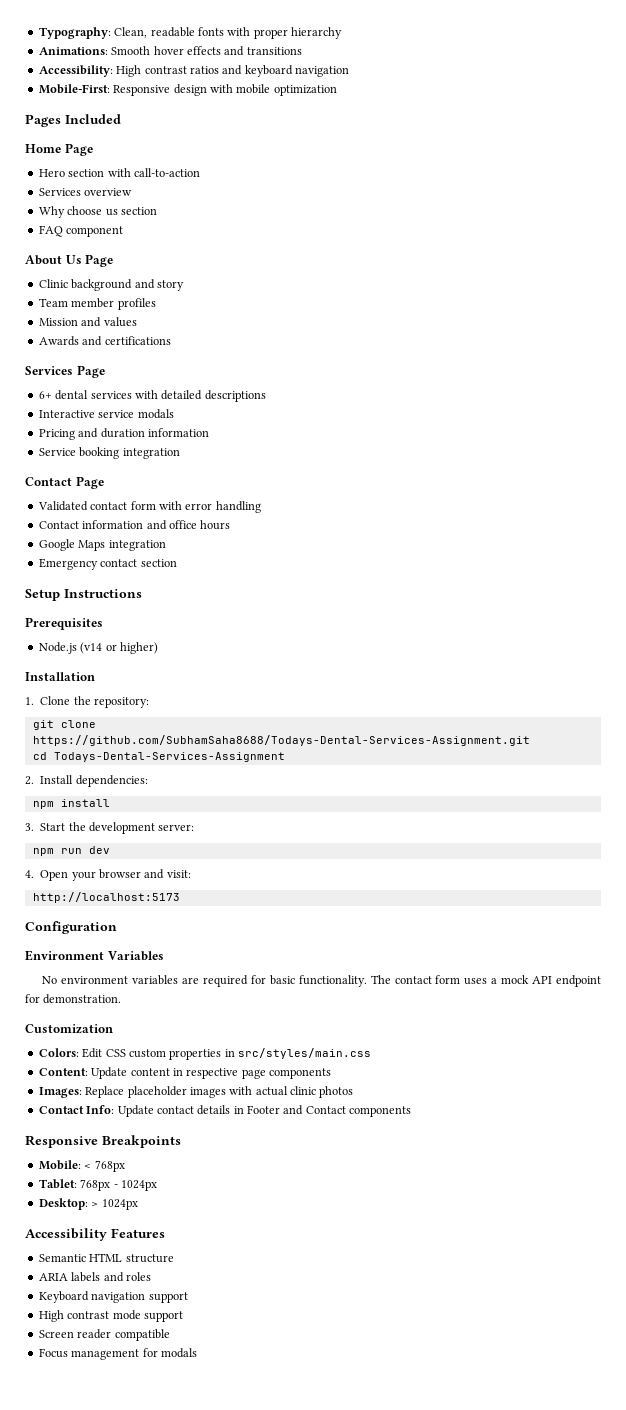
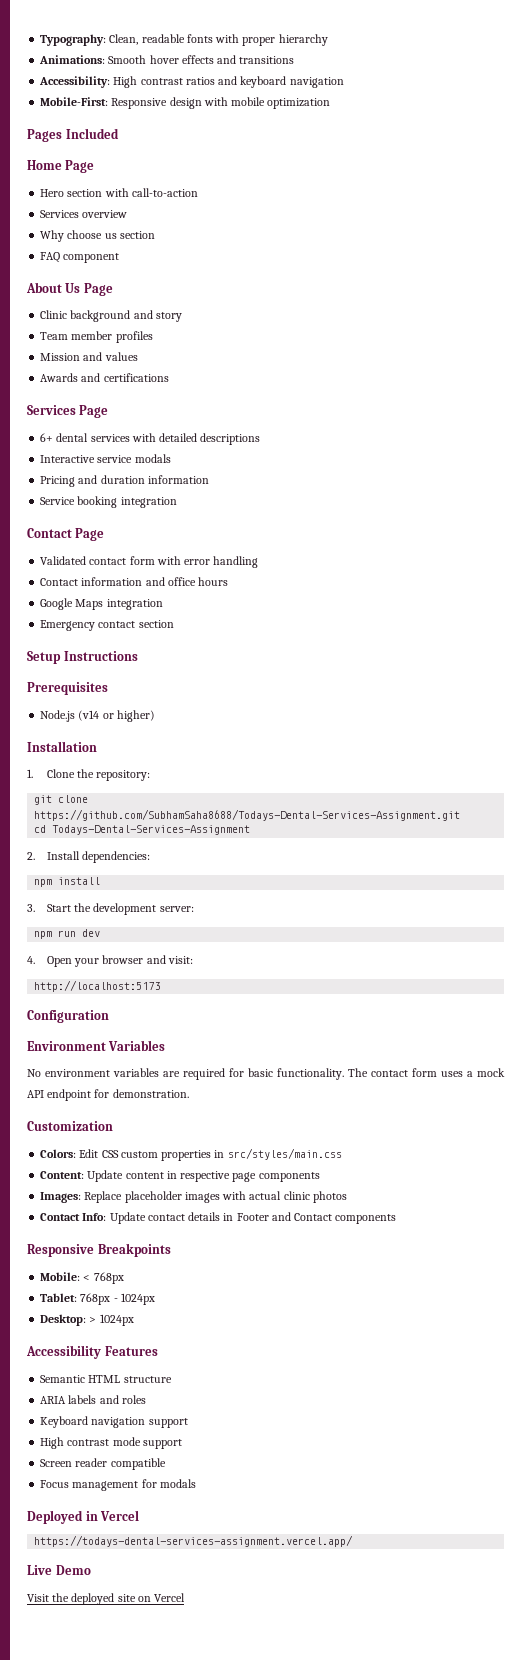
(197, 1353) none -> [27,1510,140,1524] [34,1535,354,1547] [27,1565,91,1575] [27,1593,186,1605] // Deployed in Vercel // https://todays-dental-services-assignment.vercel.app/ // Live Demo // Visit the deployed site on Vercel

